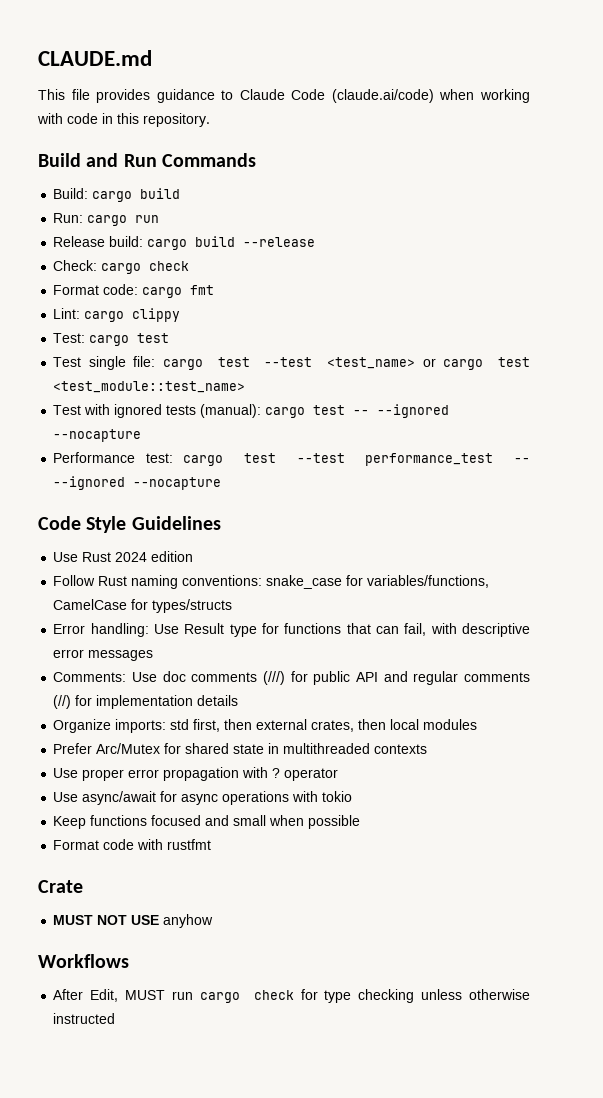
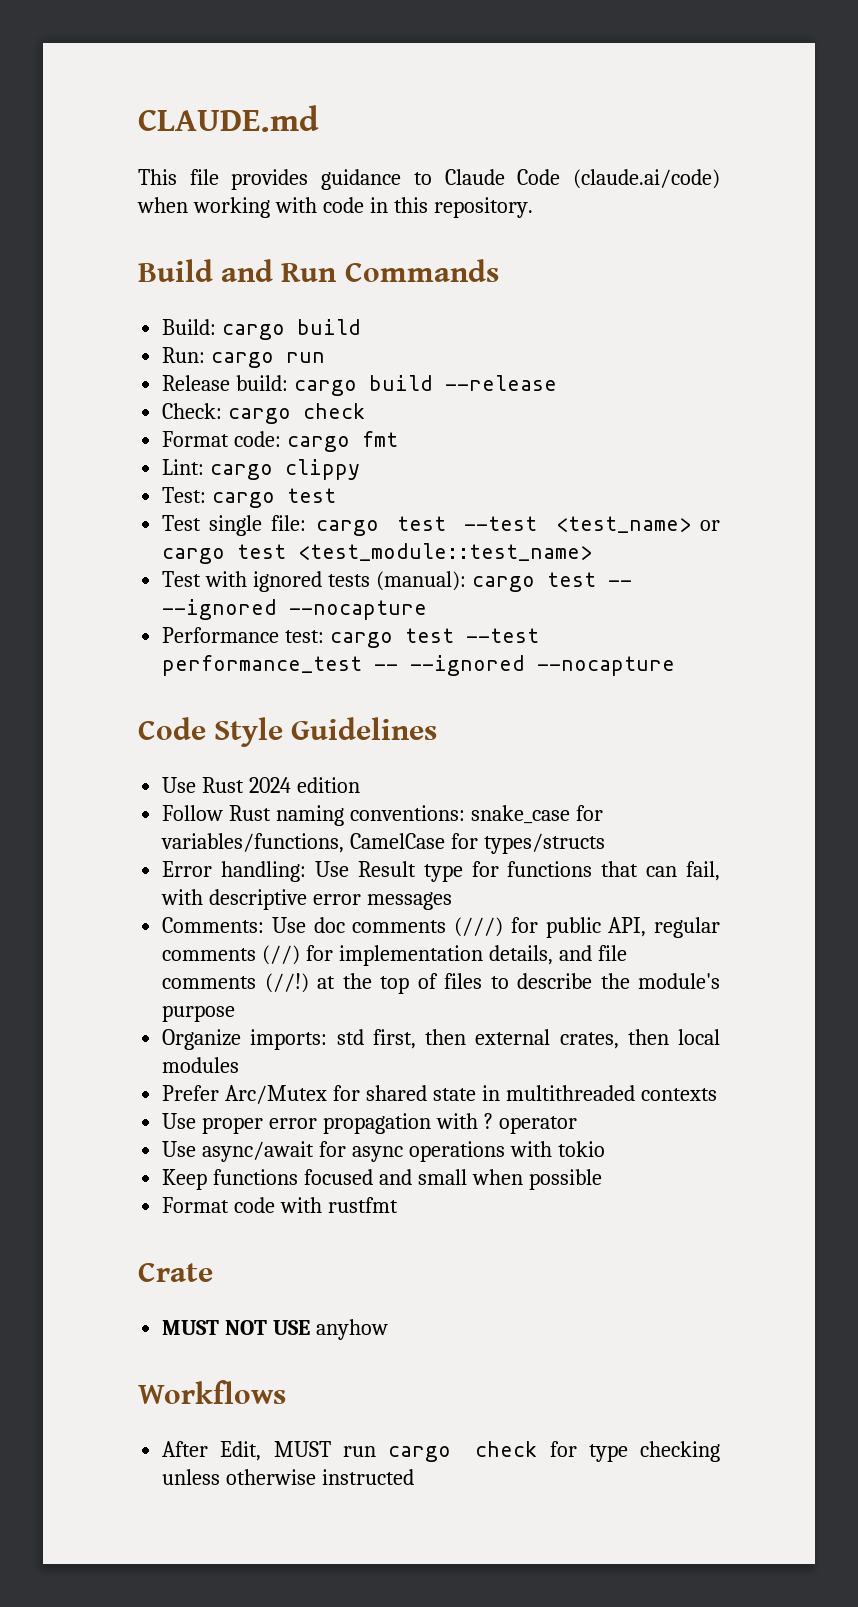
[356,671,408,682] API and -> [608,917,647,937] API,
[197,695,239,706] details -> [488,945,627,965] [162,973,721,994] [162,1005,236,1022] details, and file comments (//!) at the top of files to describe the module's purpose

